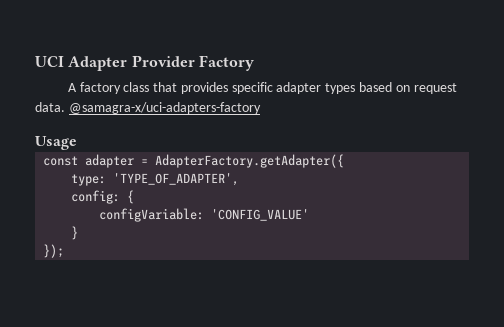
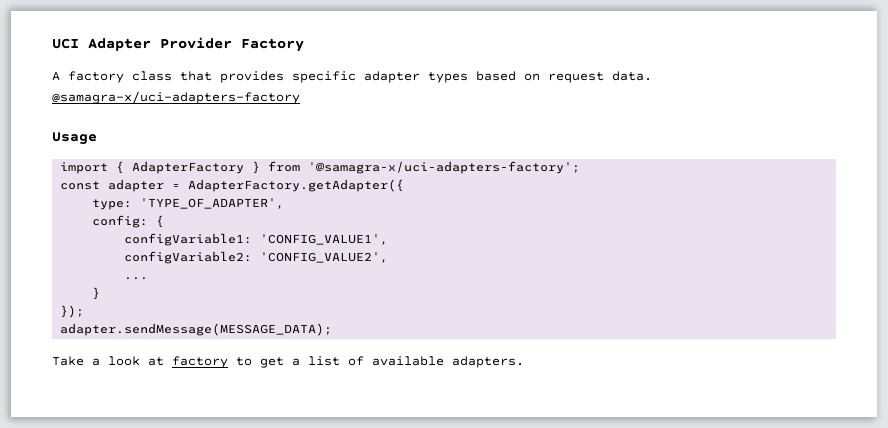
(77, 143) none -> [60,161,581,174] // import { AdapterFactory } from '@samagra-x/uci-adapters-factory';
[99,208,310,222] [71,226,79,240] [43,244,65,258] configVariable: 'CONFIG_VALUE' // } // }); -> [124,233,389,246] [124,251,389,264] [124,277,149,280] [92,287,101,300] [60,305,85,318] [60,323,333,336] [52,356,524,368] configVariable1: 'CONFIG_VALUE1', // configVariable2: 'CONFIG_VALUE2', // ... // } // }); // adapter.sendMessage(MESSAGE_DATA); // Take a look at factory to get a list of available adapters.

